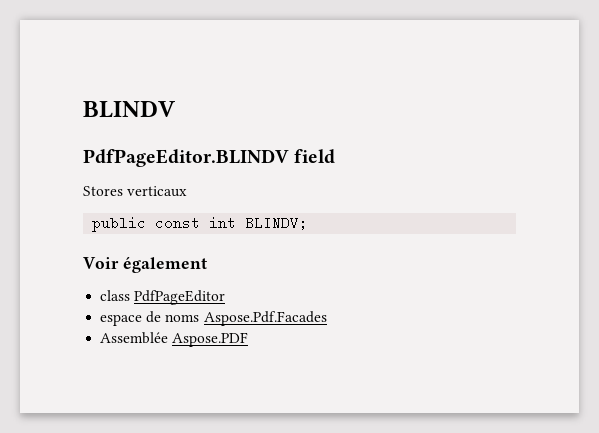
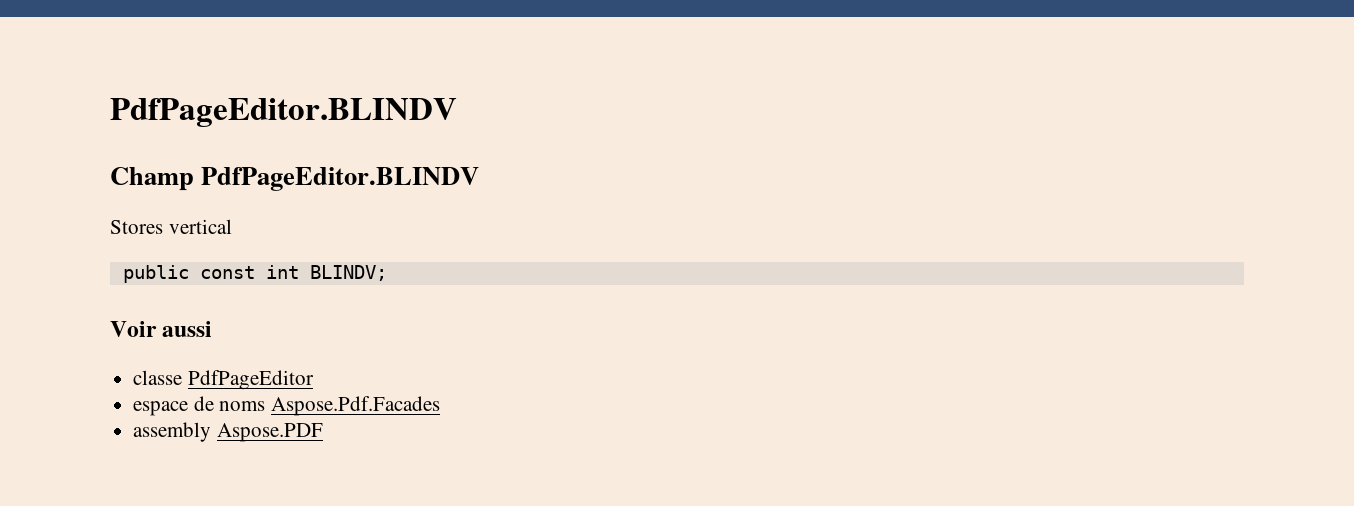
[83,100,176,118] [83,149,336,167] BLINDV // PdfPageEditor.BLINDV field -> [110,98,457,127] [110,167,480,191] PdfPageEditor.BLINDV // Champ PdfPageEditor.BLINDV
[127,186,188,197] verticaux -> [168,219,232,234] vertical
[122,256,207,273] [100,290,131,301] également // class -> [162,321,213,337] [133,370,183,385] aussi // classe
[100,332,169,344] Assemblée -> [133,422,212,442] assembly

